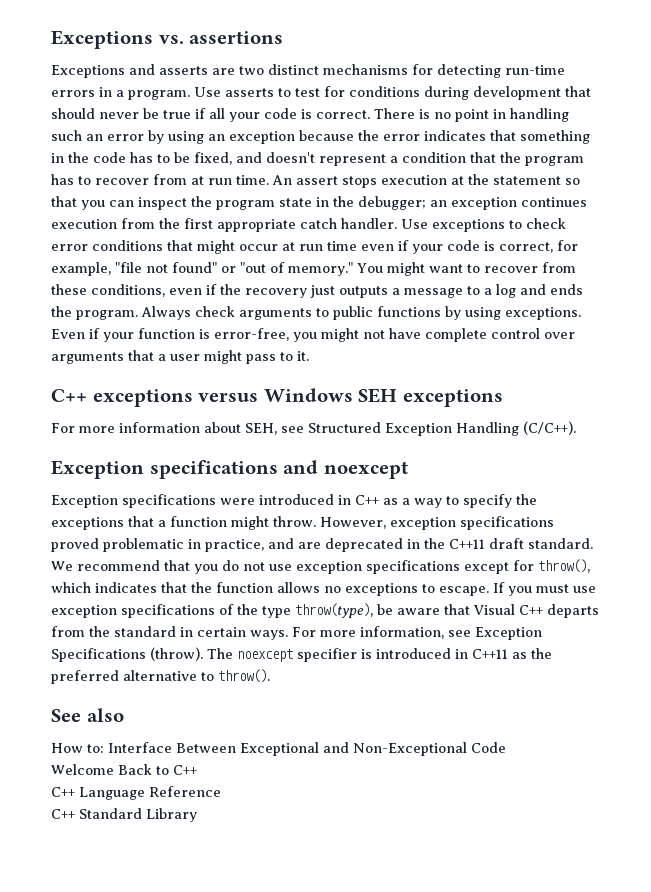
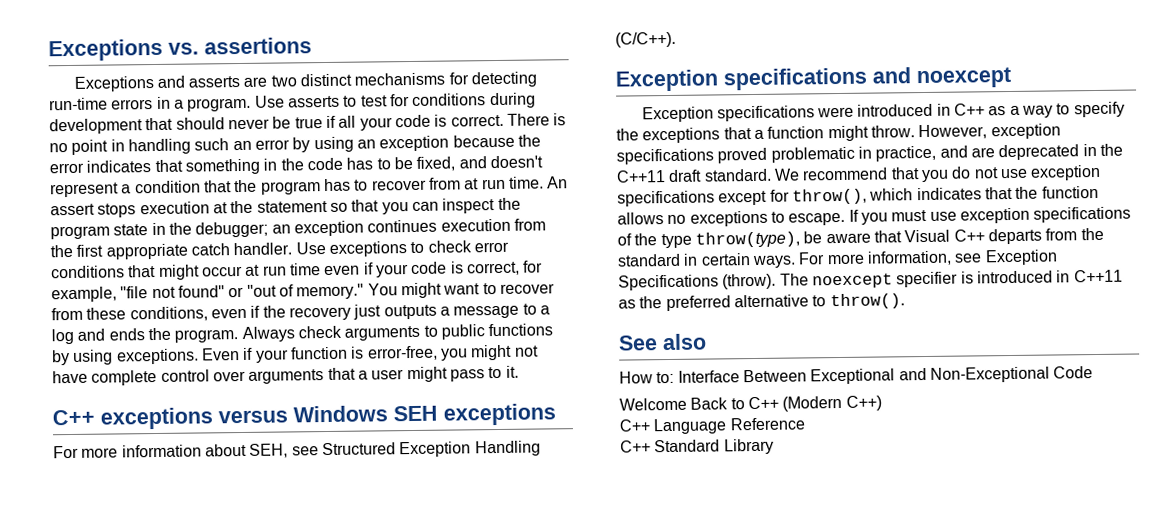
(197, 770) none -> [782,395,882,412] (Modern C++)

